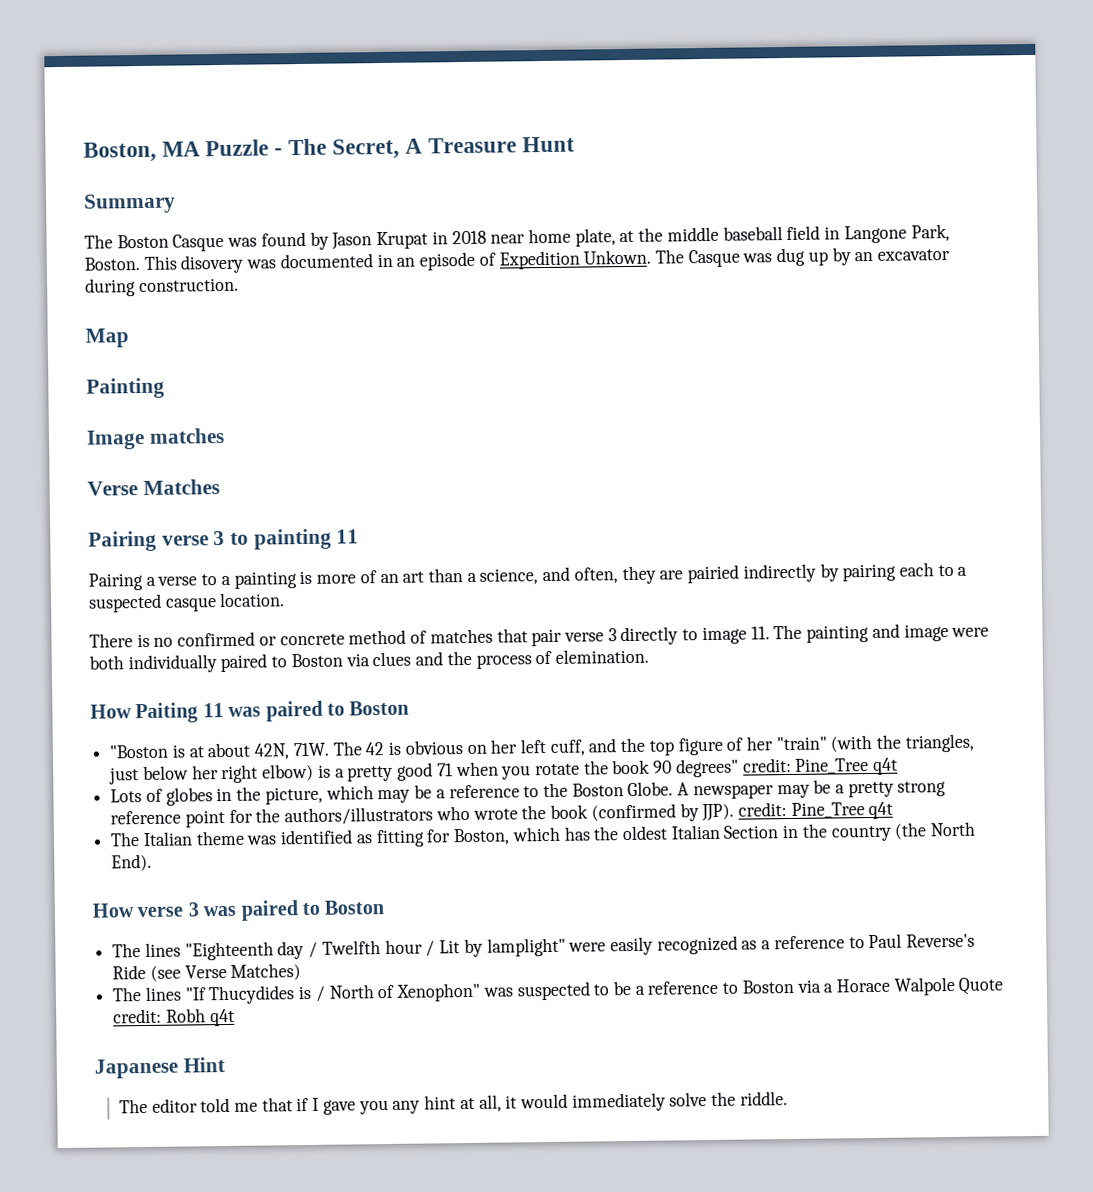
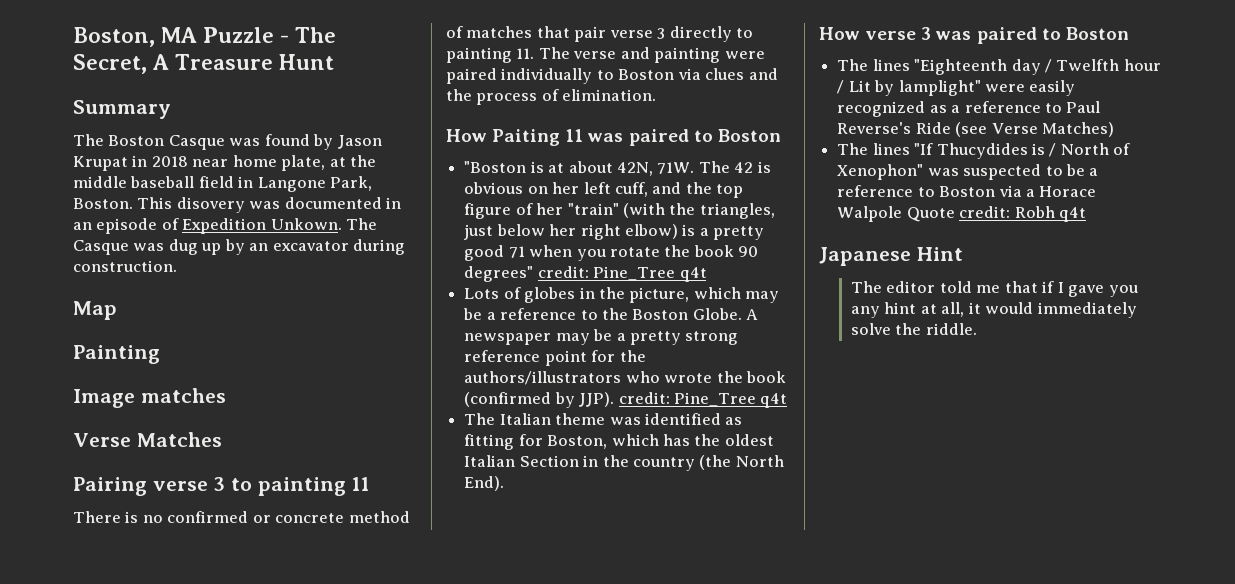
[88,562,968,591] [88,592,286,613] // Pairing a verse to a painting is more of an art than a science, and often, they are pairied indirectly by pairing each to a suspected casque location. -> (370, 484) none
[701,626,747,645] image -> [446,47,512,63] painting
[806,623,990,643] [89,653,268,674] painting and image were both individually paired -> [573,47,765,63] [446,68,593,84] verse and painting were paired individually
[554,648,649,664] elemination. -> [562,89,657,101] elimination.

